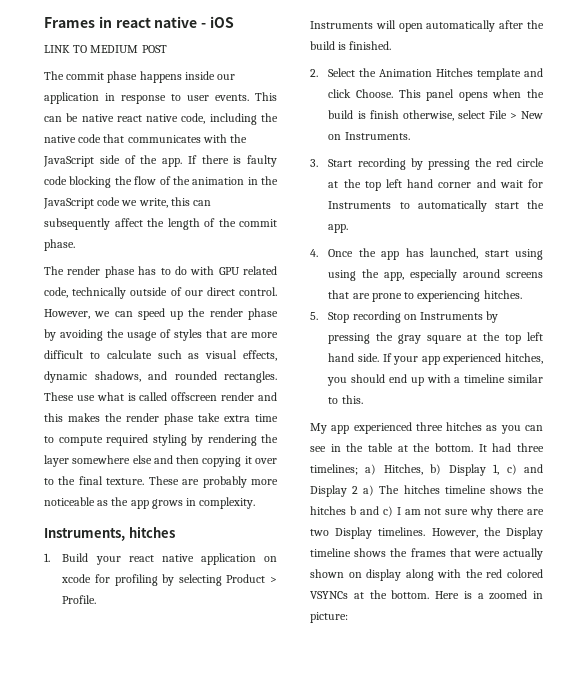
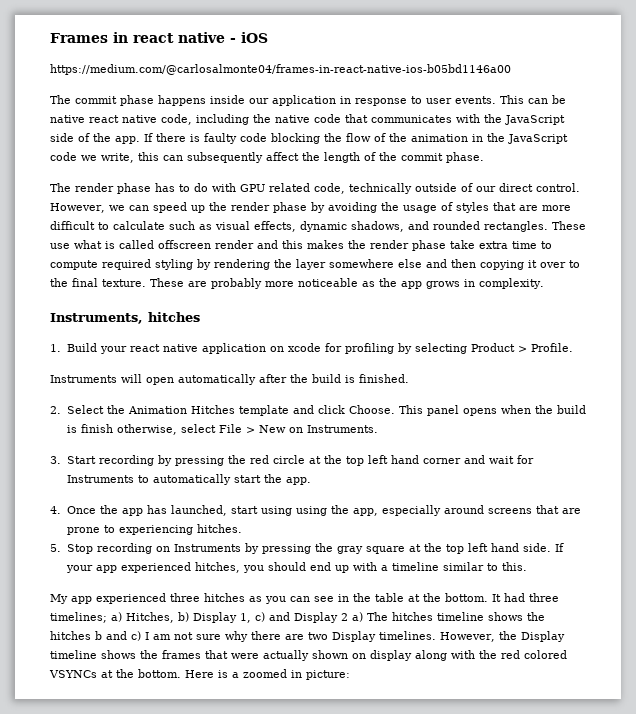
[44,45,167,53] LINK TO MEDIUM POST -> [50,64,511,75] https://medium.com/@carlosalmonte04/frames-in-react-native-ios-b05bd1146a00

